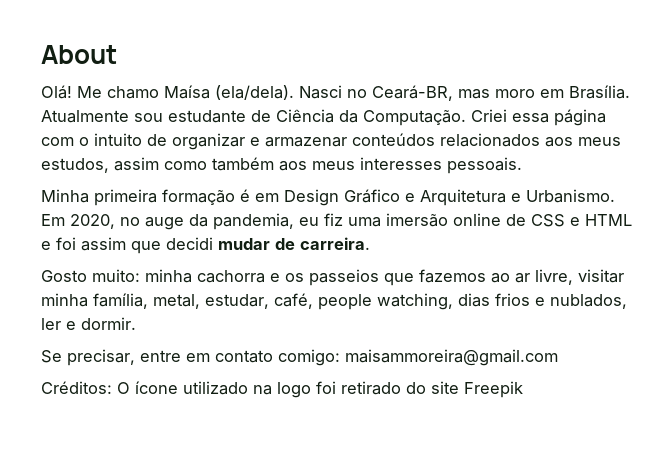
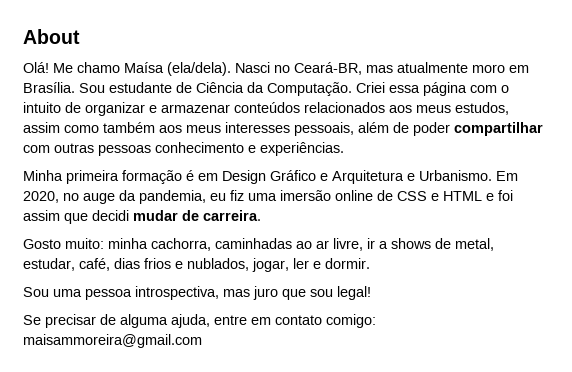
(490, 94) none -> [397,62,468,73] atualmente
[41,110,163,123] Atualmente sou -> [79,83,105,93] Sou
[447,157,522,174] pessoais. -> [294,122,543,136] [23,142,344,156] pessoais, além de poder compartilhar com outras pessoas conhecimento e experiências.
[197,269,624,286] [41,293,148,309] cachorra e os passeios que fazemos ao ar livre, visitar minha família, -> [151,238,451,251] cachorra, caminhadas ao ar livre, ir a shows de
[318,293,453,310] people watching, -> (110, 264) none
(627, 301) none -> [252,258,289,272] jogar,
[41,349,135,366] Se precisar, -> [23,286,371,300] [23,314,210,328] Sou uma pessoa introspectiva, mas juro que sou legal! // Se precisar de alguma ajuda,
[41,381,523,398] // Créditos: O ícone utilizado na logo foi retirado do site Freepik -> (202, 341) none

